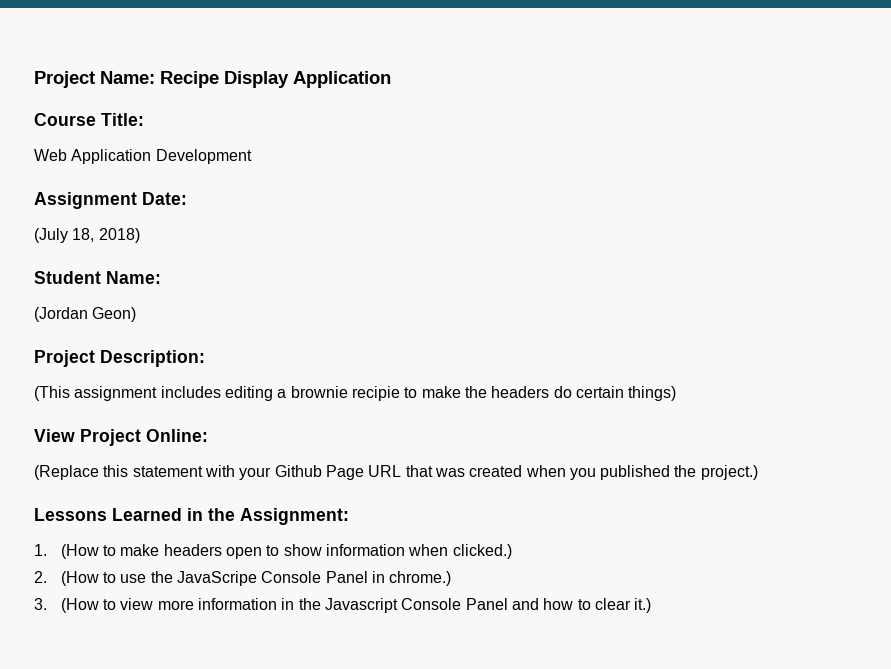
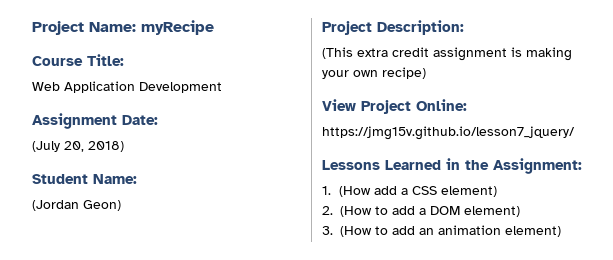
[160,71,391,88] Recipe Display Application -> [141,20,214,35] myRecipe
[72,228,95,242] 18, -> [64,141,84,152] 20,
[74,386,677,401] [34,429,208,446] [34,465,758,480] assignment includes editing a brownie recipie to make the headers do certain things) // View Project Online: // (Replace this statement with your Github Page URL that was created when you published the project.) -> [357,47,572,61] [322,67,426,79] [322,99,467,114] [322,126,575,140] extra credit assignment is making your own recipe) // View Project Online: // https://jmg15v.github.io/lesson7_jquery/
[103,544,512,559] [34,571,452,586] [34,598,652,613] to make headers open to show information when clicked.) // 2. (How to use the JavaScripe Console Panel in chrome.) // 3. (How to view more information in the Javascript Console Panel and how to clear it.) -> [374,186,498,197] [322,206,520,217] [322,225,561,237] add a CSS element) // 2. (How to add a DOM element) // 3. (How to add an animation element)

